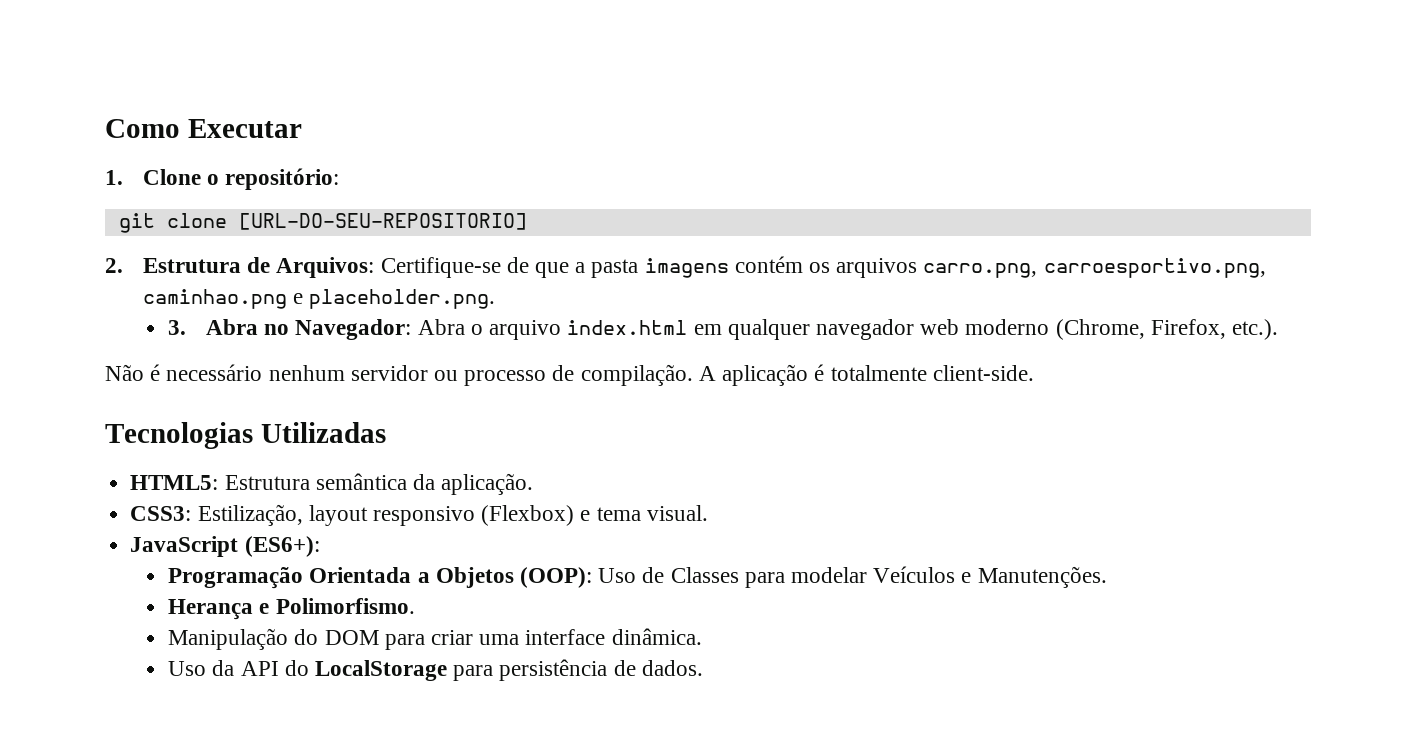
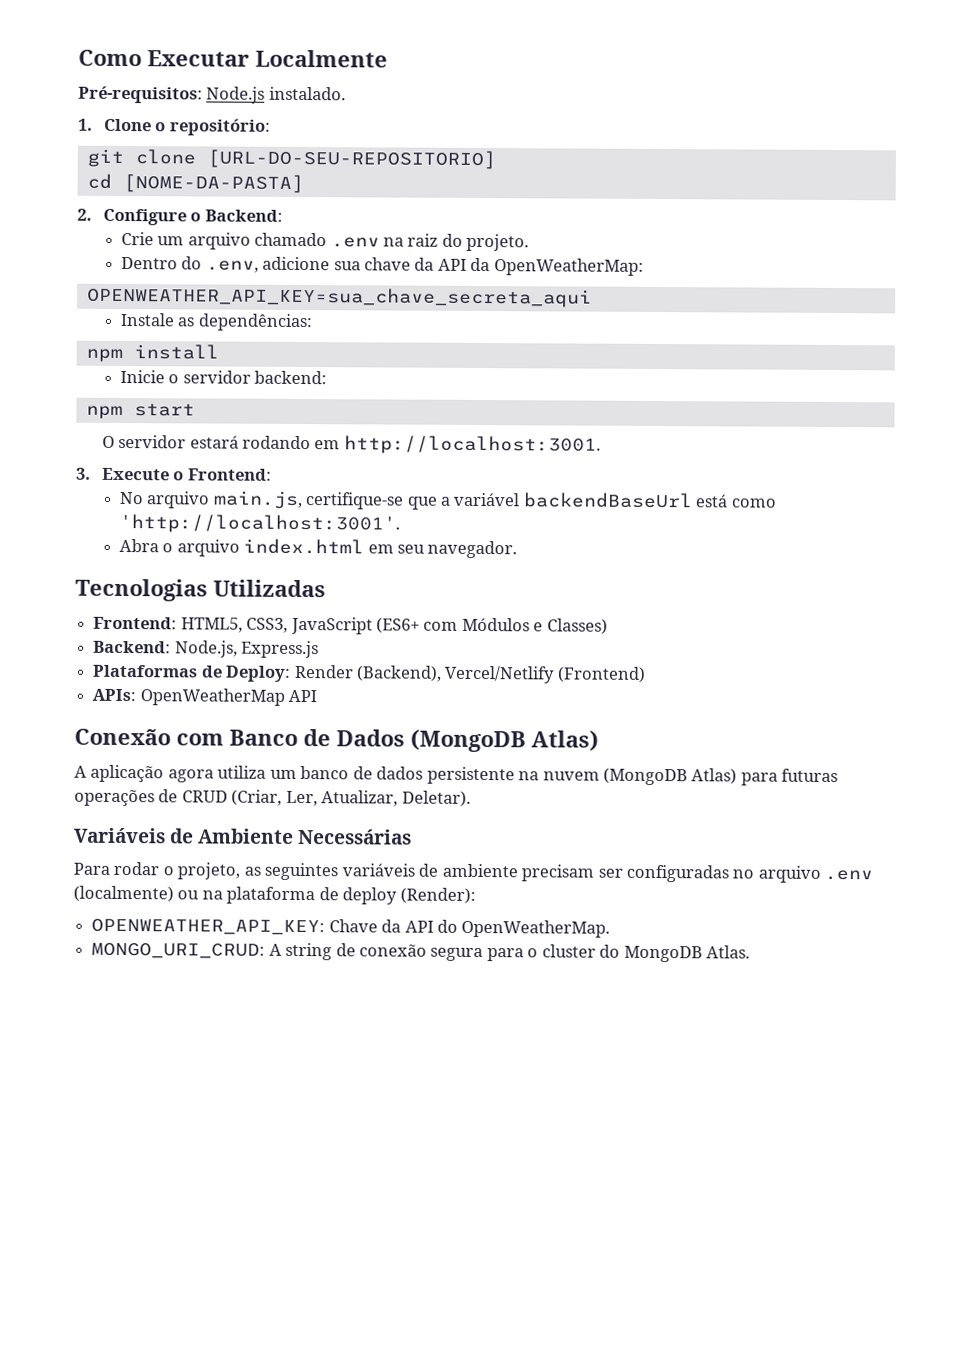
(302, 128) none -> [255,49,388,68] [78,85,346,104] Localmente // Pré-requisitos: Node.js instalado.
(527, 221) none -> [86,173,304,194] // cd [NOME-DA-PASTA]
[142,256,1266,278] [142,289,496,309] [168,319,412,340] Estrutura de Arquivos: Certifique-se de que a pasta imagens contém os arquivos carro.png, carroesportivo.png, caminhao.png e placeholder.png. // 3. Abra no Navegador: -> [102,208,283,226] [120,231,530,252] [120,256,644,276] [86,286,592,308] [119,312,313,332] [85,344,219,363] [119,369,328,385] [85,403,195,420] [101,434,601,455] [76,467,272,481] [118,490,776,510] [118,513,400,534] Configure o Backend: // Crie um arquivo chamado .env na raiz do projeto. // Dentro do .env, adicione sua chave da API da OpenWeatherMap: // OPENWEATHER_API_KEY=sua_chave_secreta_aqui // Instale as dependências: // npm install // Inicie o servidor backend: // npm start // O servidor estará rodando em http://localhost:3001. // 3. Execute o Frontend: // No arquivo main.js, certifique-se que a variável backendBaseUrl está como 'http://localhost:3001'. //
[727,319,1279,340] [105,364,1034,386] [105,422,386,449] [130,473,534,495] [130,504,708,526] [130,536,320,557] [168,566,1107,589] [168,598,415,620] [168,628,702,650] [168,659,703,681] qualquer navegador web moderno (Chrome, Firefox, etc.). // Não é necessário nenhum servidor ou processo de compilação. A aplicação é totalmente client-side. // Tecnologias Utilizadas // HTML5: Estrutura semântica da aplicação. // CSS3: Estilização, layout responsivo (Flexbox) e tema visual. // JavaScript (ES6+): // Programação Orientada a Objetos (OOP): Uso de Classes para modelar Veículos e Manutenções. // Herança e Polimorfismo. // Manipulação do DOM para criar uma interface dinâmica. // Uso da API do LocalStorage para persistência de dados. -> [397,540,518,559] [75,578,326,602] [93,616,608,635] [93,640,320,659] [92,664,646,684] [92,688,318,706] [74,727,599,753] [74,764,839,786] [74,789,471,807] [74,827,413,845] [73,861,874,883] [73,885,476,905] [91,918,611,938] [91,942,751,963] seu navegador. // Tecnologias Utilizadas // Frontend: HTML5, CSS3, JavaScript (ES6+ com Módulos e Classes) // Backend: Node.js, Express.js // Plataformas de Deploy: Render (Backend), Vercel/Netlify (Frontend) // APIs: OpenWeatherMap API // Conexão com Banco de Dados (MongoDB Atlas) // A aplicação agora utiliza um banco de dados persistente na nuvem (MongoDB Atlas) para futuras operações de CRUD (Criar, Ler, Atualizar, Deletar). // Variáveis de Ambiente Necessárias // Para rodar o projeto, as seguintes variáveis de ambiente precisam ser configuradas no arquivo .env (localmente) ou na plataforma de deploy (Render): // OPENWEATHER_API_KEY: Chave da API do OpenWeatherMap. // MONGO_URI_CRUD: A string de conexão segura para o cluster do MongoDB Atlas.

